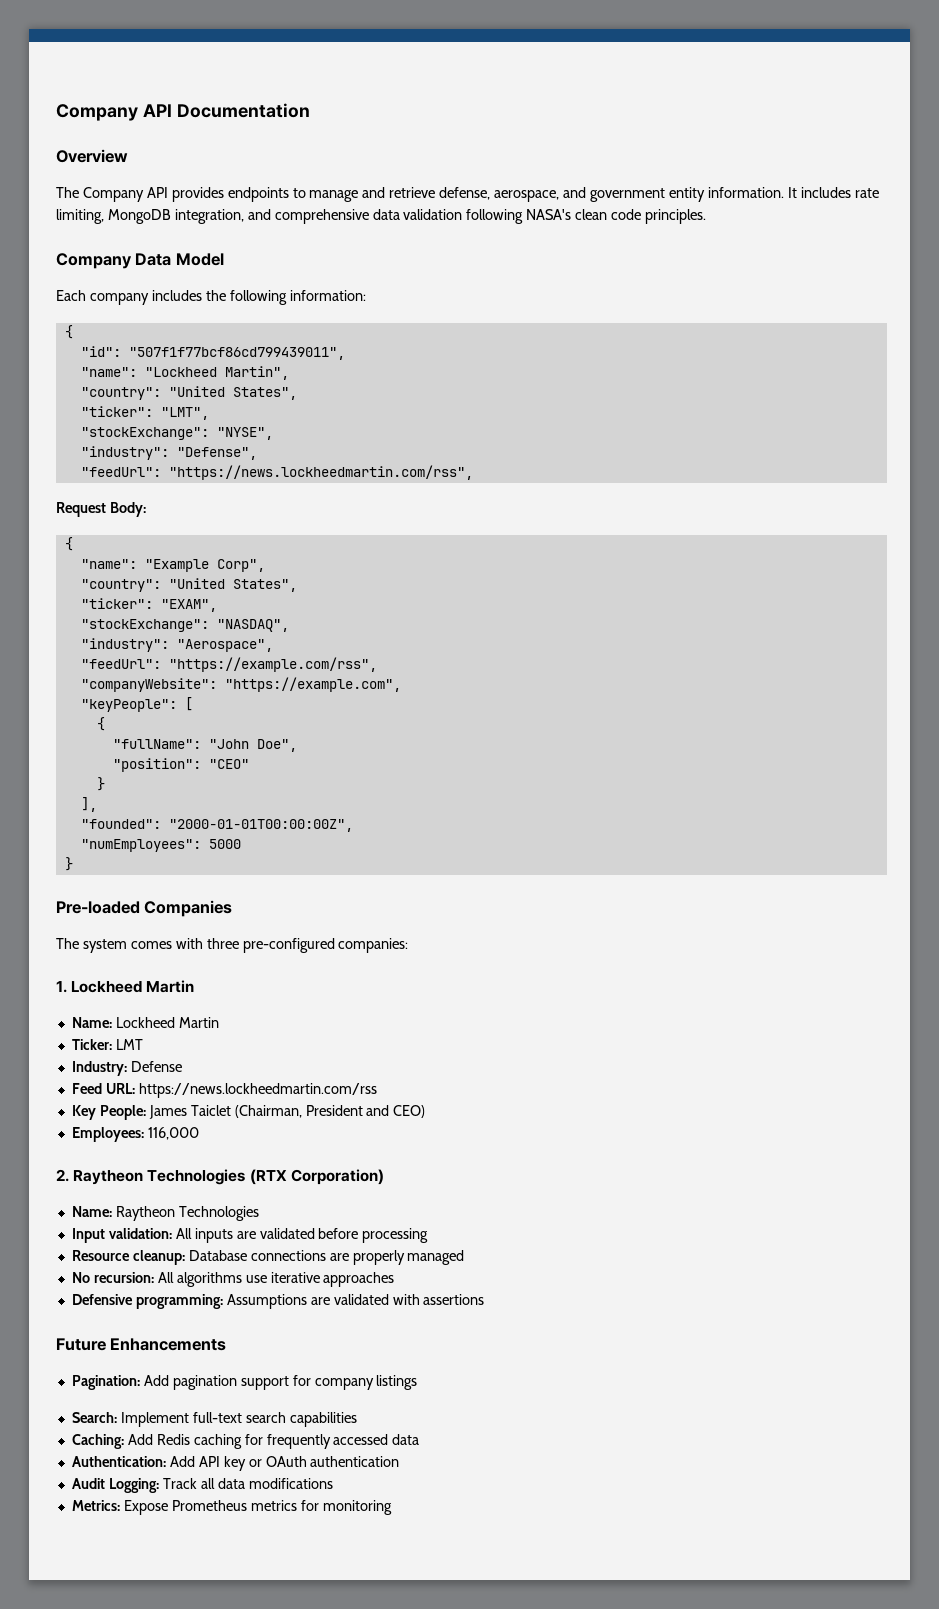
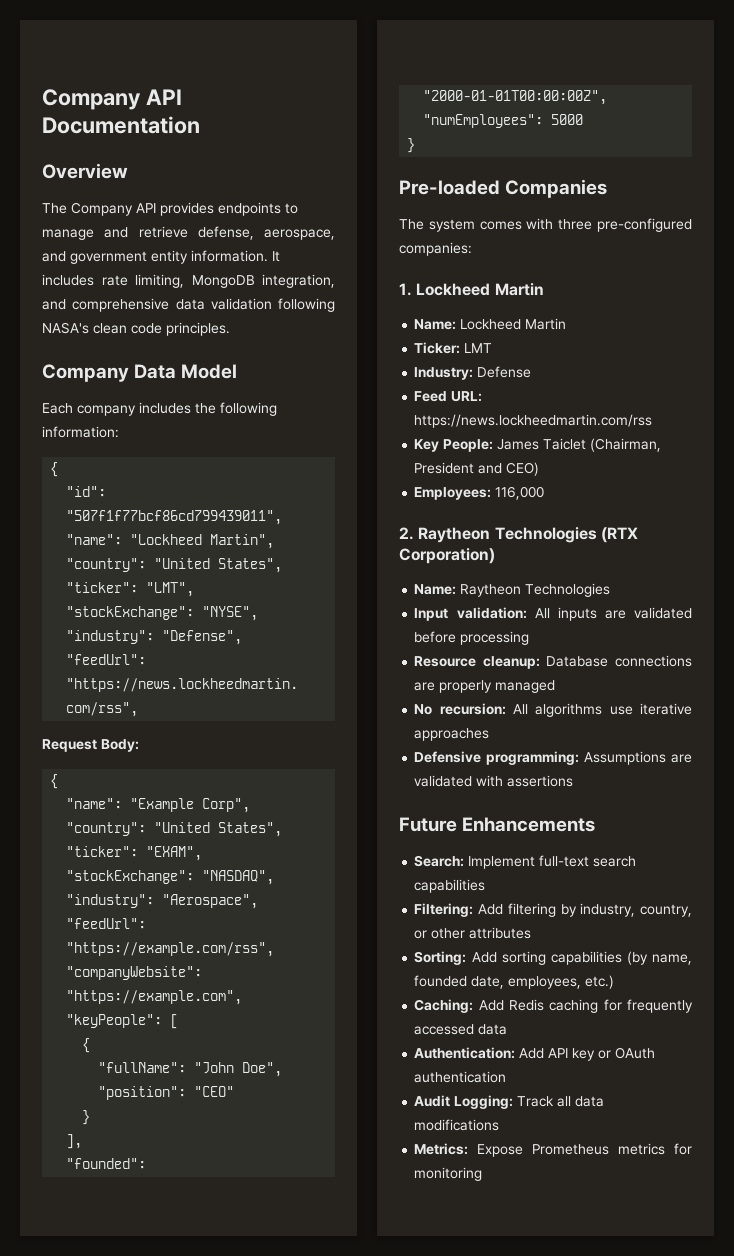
[71,1375,418,1390] // Pagination: Add pagination support for company listings -> (596, 824) none
(357, 1419) none -> [414,903,692,917] [414,927,532,939] [414,951,692,965] [414,975,615,989] // Filtering: Add filtering by industry, country, or other attributes // Sorting: Add sorting capabilities (by name, founded date, employees, etc.)

